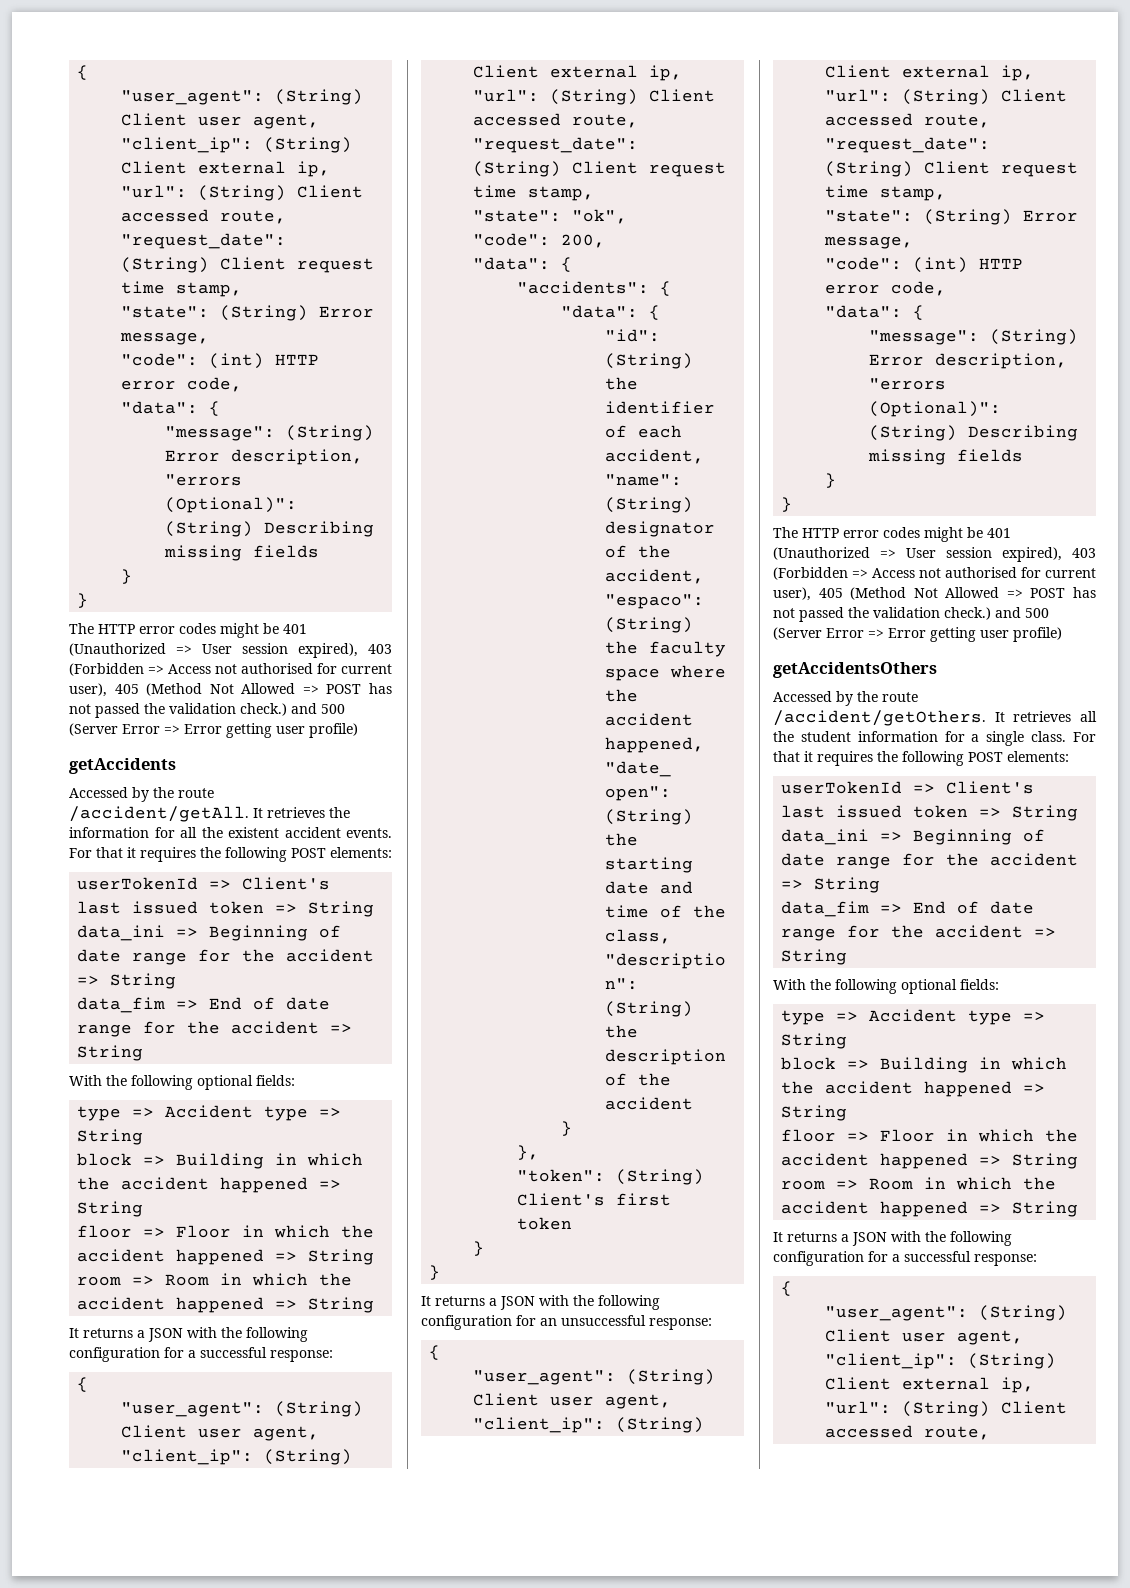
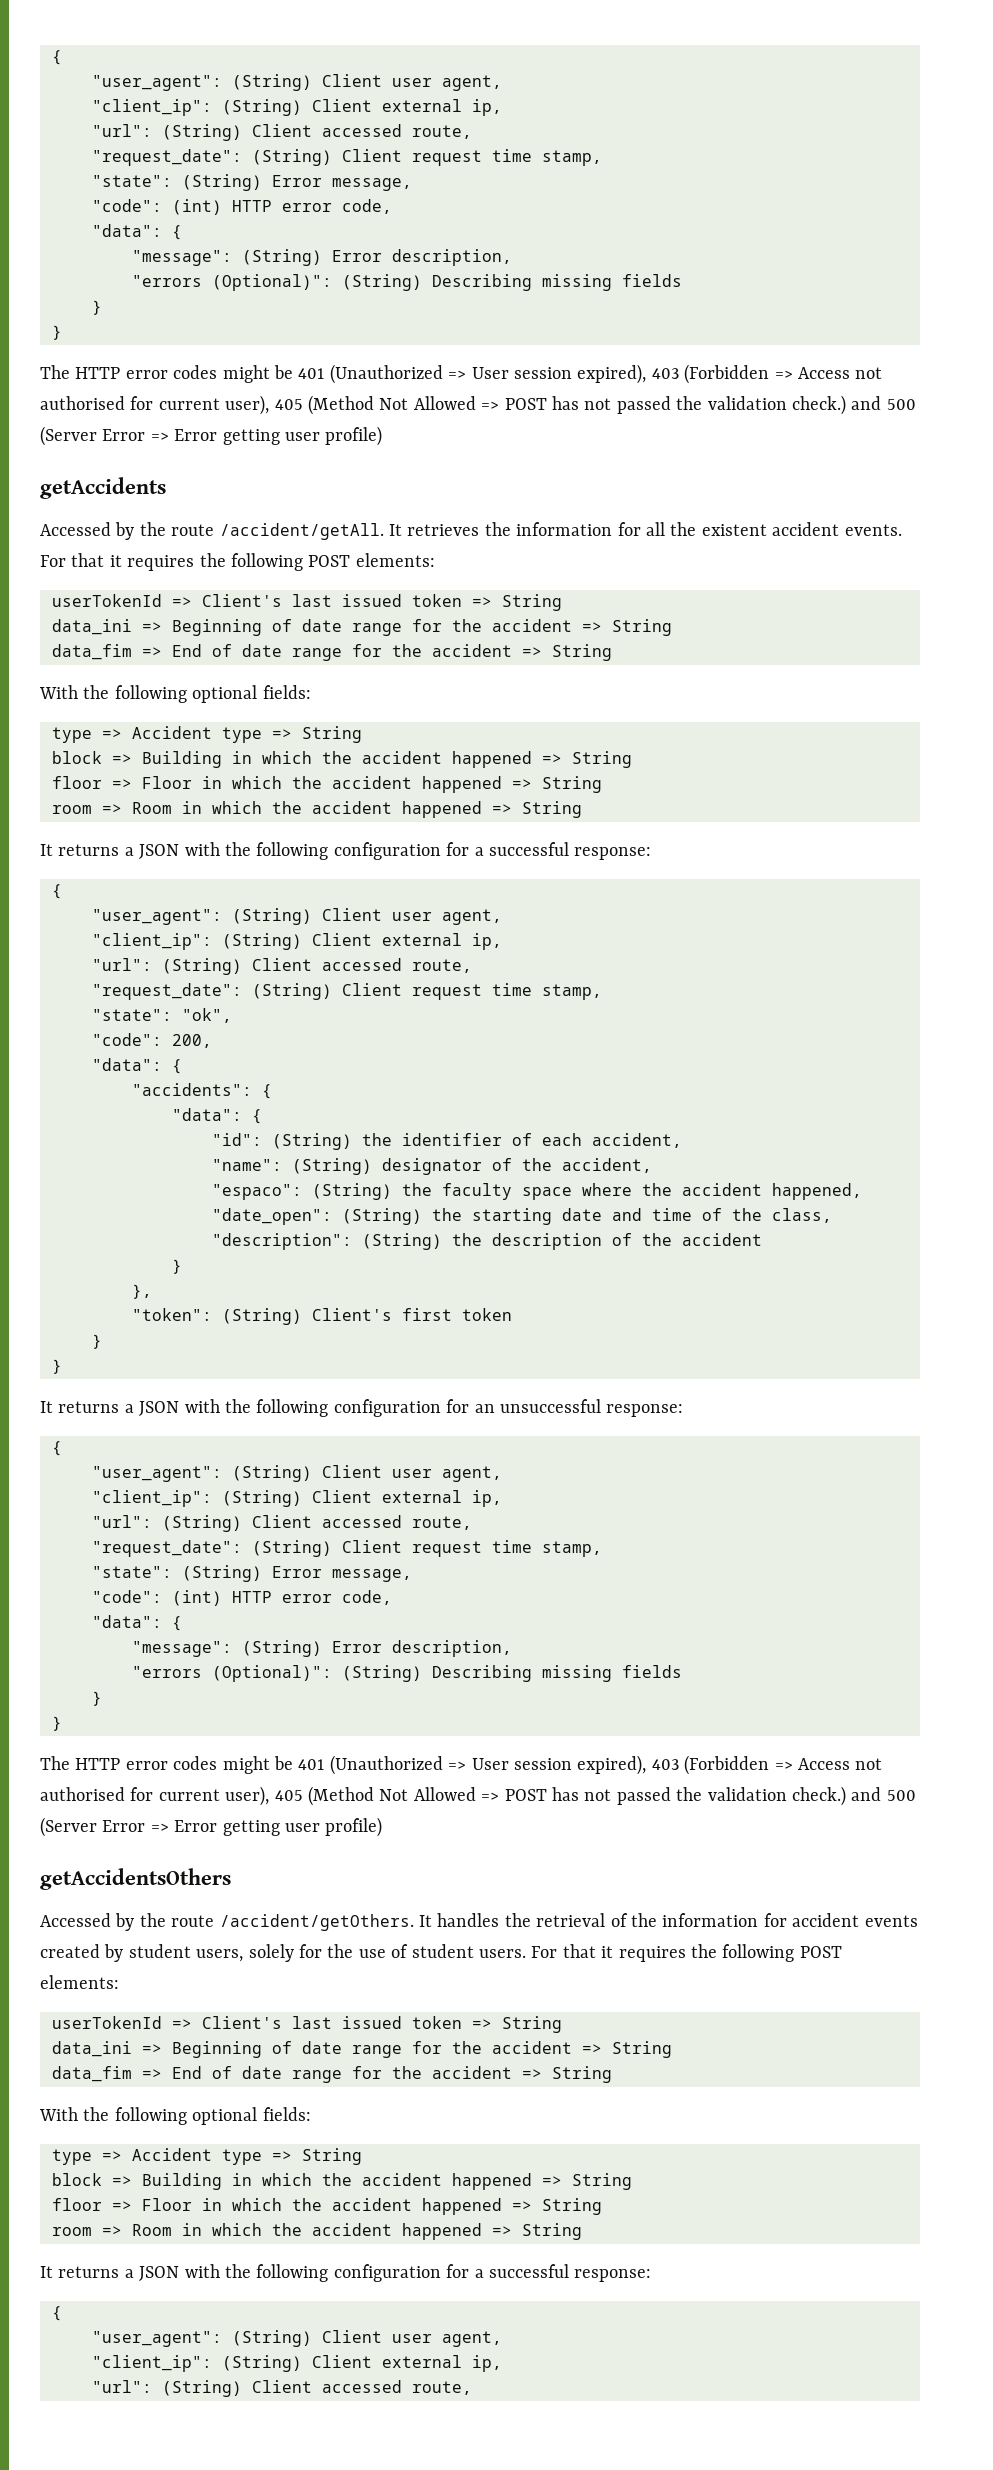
[1013,711,1097,722] [773,731,1067,746] retrieves all the student information for a single class. -> [437,1913,918,1927] [40,1944,526,1962] handles the retrieval of the information for accident events created by student users, solely for the use of student users.

